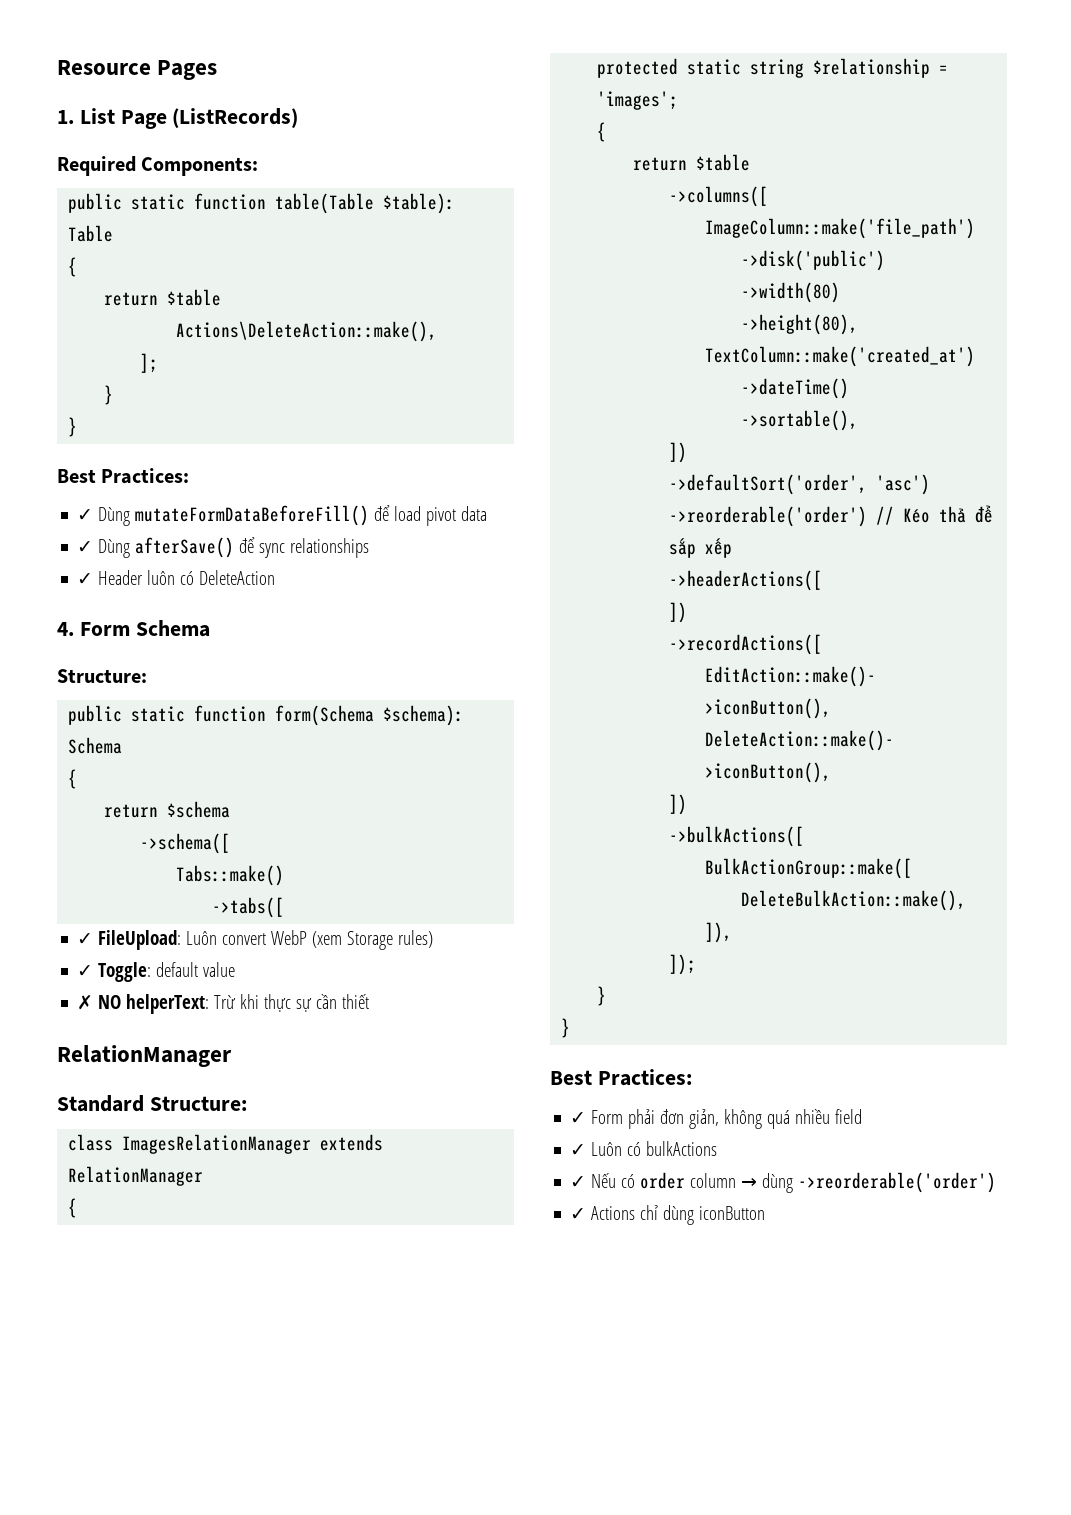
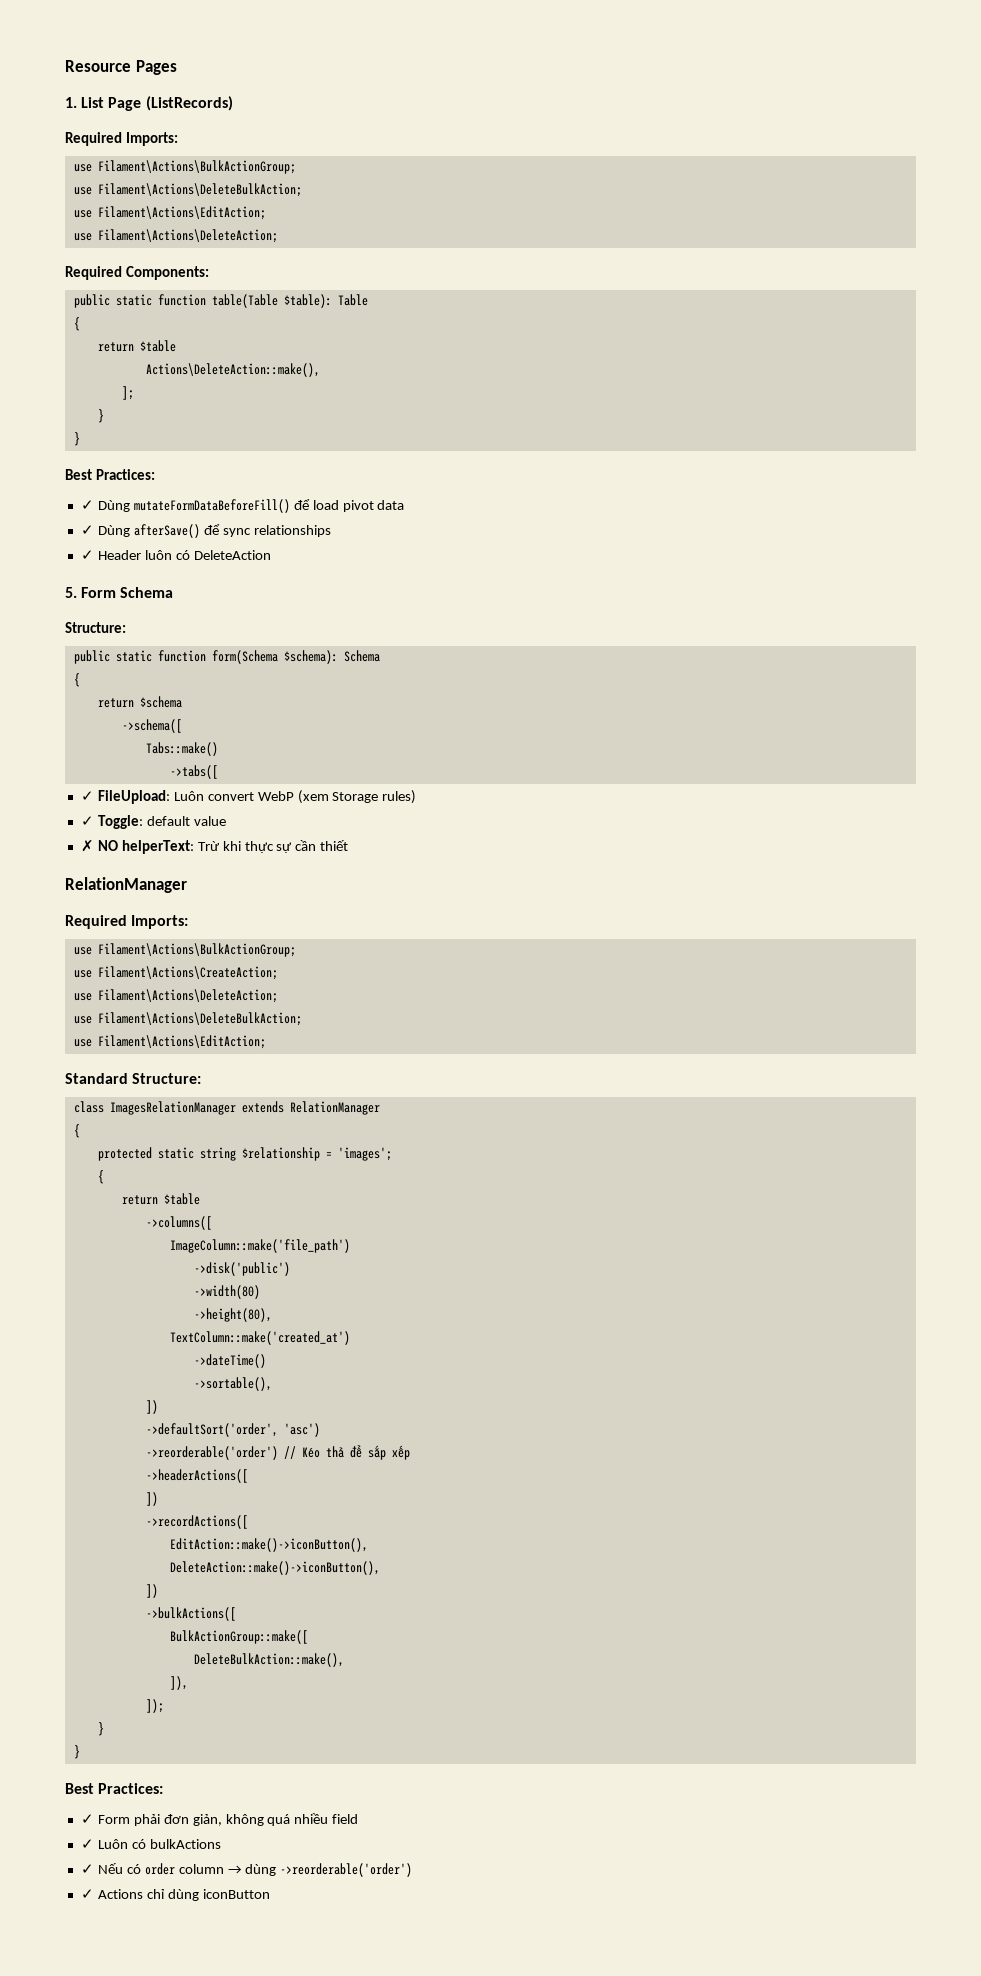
(299, 118) none -> [65,132,178,146] [73,160,296,174] [73,183,302,197] [73,206,266,220] [73,229,278,243] // Required Imports: // use Filament\Actions\BulkActionGroup; // use Filament\Actions\DeleteBulkAction; // use Filament\Actions\EditAction; // use Filament\Actions\DeleteAction;
[57,622,74,636] 4. -> [65,587,77,598] 5.
(232, 1056) none -> [65,915,189,929] [73,943,296,957] [73,966,278,980] [73,989,278,1003] [73,1012,302,1026] [73,1035,266,1049] // Required Imports: // use Filament\Actions\BulkActionGroup; // use Filament\Actions\CreateAction; // use Filament\Actions\DeleteAction; // use Filament\Actions\DeleteBulkAction; // use Filament\Actions\EditAction;

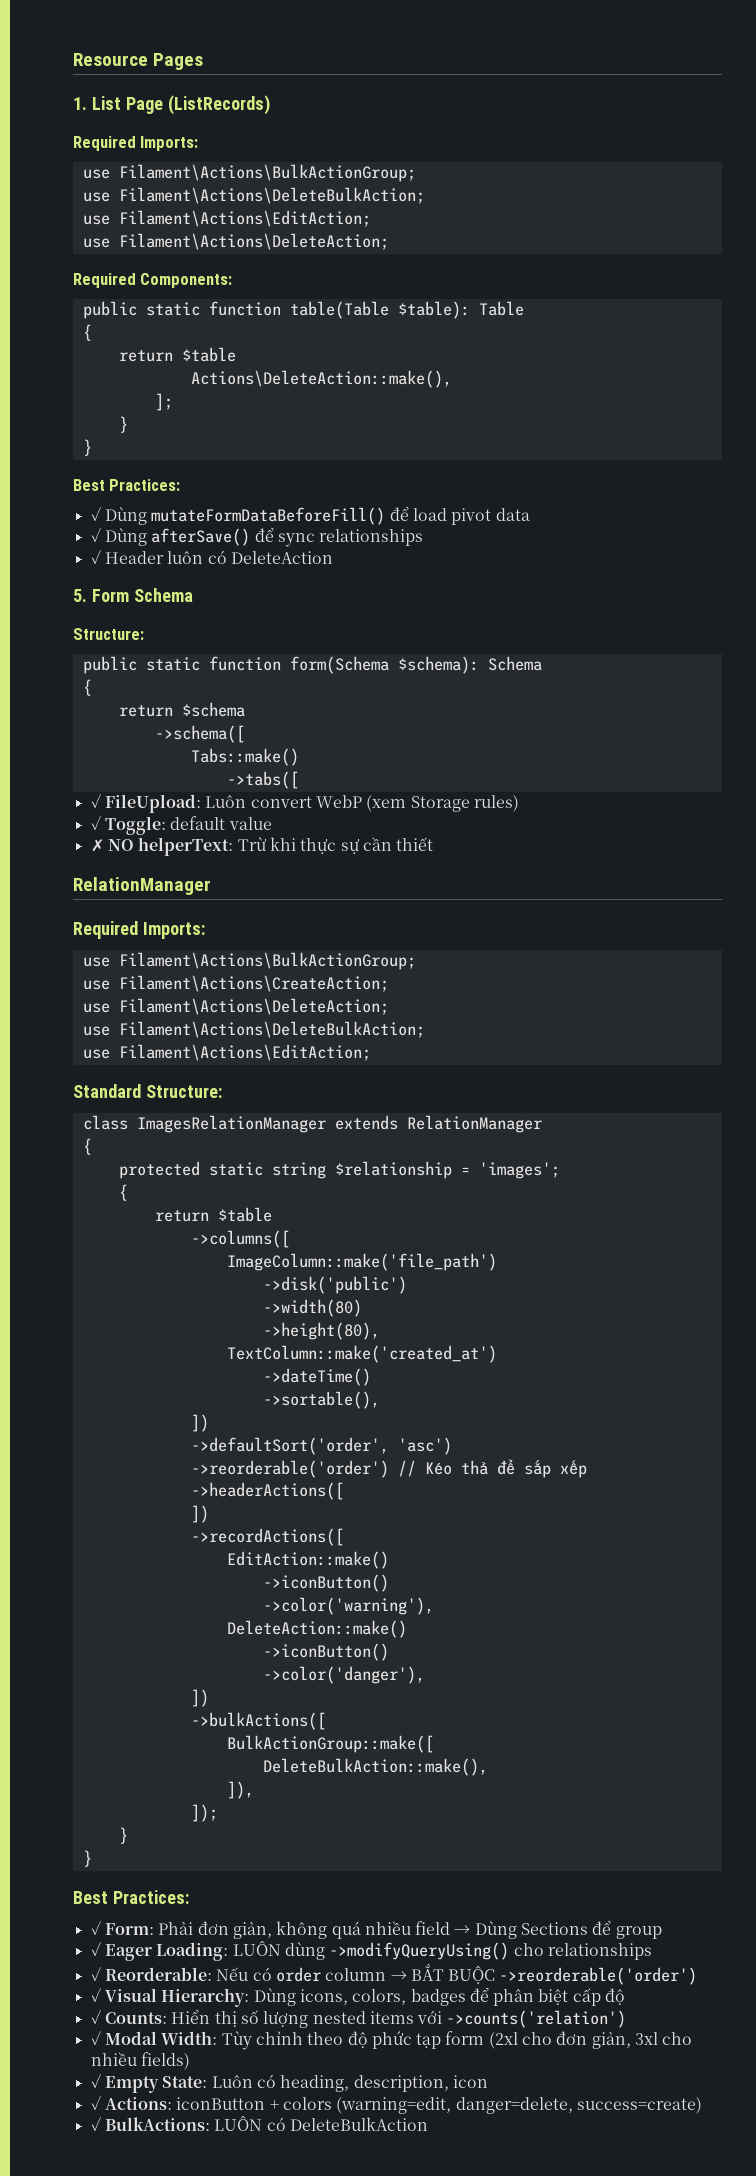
[169,1538,368,1552] [169,1561,380,1575] EditAction::make()->iconButton(), // DeleteAction::make()->iconButton(), -> [226,1551,389,1569] [262,1574,389,1592] [262,1597,434,1615] [226,1620,407,1638] [262,1643,389,1661] [262,1666,425,1684] EditAction::make() // ->iconButton() // ->color('warning'), // DeleteAction::make() // ->iconButton() // ->color('danger'),
[97,1814,160,1826] Form phải -> [104,1922,194,1935] Form: Phải
[80,1839,221,1849] [80,1864,94,1874] // ✓ Luôn có bulkActions // ✓ -> [454,1920,662,1939] [90,1941,652,1961] [90,1966,212,1981] → Dùng Sections để group // ✓ Eager Loading: LUÔN dùng ->modifyQueryUsing() cho relationships // ✓ Reorderable:
[245,1864,277,1876] dùng -> [410,1963,496,1984] BẮT BUỘC
[97,1889,270,1901] Actions chỉ dùng iconButton -> [104,1987,626,2007] [90,2009,627,2028] [90,2030,693,2050] [90,2052,190,2070] [90,2073,488,2093] [90,2095,702,2114] [90,2116,428,2131] Visual Hierarchy: Dùng icons, colors, badges để phân biệt cấp độ // ✓ Counts: Hiển thị số lượng nested items với ->counts('relation') // ✓ Modal Width: Tùy chỉnh theo độ phức tạp form (2xl cho đơn giản, 3xl cho nhiều fields) // ✓ Empty State: Luôn có heading, description, icon // ✓ Actions: iconButton + colors (warning=edit, danger=delete, success=create) // ✓ BulkActions: LUÔN có DeleteBulkAction

